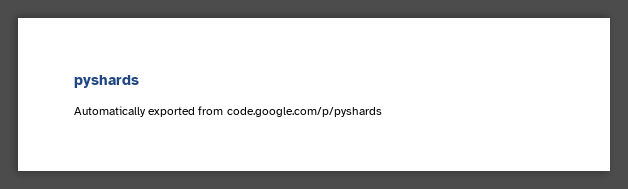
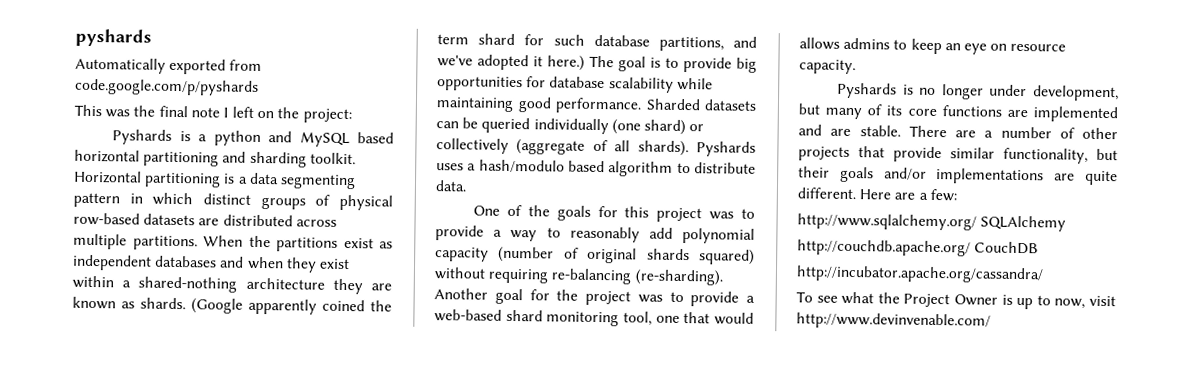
(382, 112) none -> [74,104,352,124] [112,129,395,148] [74,149,356,168] [73,170,356,190] [73,192,393,211] [73,212,337,227] [73,233,393,252] [72,254,350,273] [72,275,392,295] [72,296,392,315] [437,33,757,52] [437,54,757,73] [437,76,713,93] [436,97,757,114] [436,117,705,136] [436,138,756,157] [436,159,756,177] [435,180,467,192] [473,204,755,223] [435,225,755,244] [435,246,755,265] [434,267,723,286] [434,288,755,307] [434,309,754,327] [799,37,1067,55] [799,59,856,75] [837,82,1119,102] [798,103,1118,123] [798,124,1118,140] [798,146,1118,164] [798,166,1118,186] [797,187,957,202] [797,213,1067,232] [797,239,1040,257] [796,265,1044,284] [796,291,1116,310] [796,312,991,330] // This was the final note I left on the project: // Pyshards is a python and MySQL based horizontal partitioning and sharding toolkit. Horizontal partitioning is a data segmenting pattern in which distinct groups of physical row-based datasets are distributed across multiple partitions. When the partitions exist as independent databases and when they exist within a shared-nothing architecture they are known as shards. (Google apparently coined the term shard for such database partitions, and we've adopted it here.) The goal is to provide big opportunities for database scalability while maintaining good performance. Sharded datasets can be queried individually (one shard) or collectively (aggregate of all shards). Pyshards uses a hash/modulo based algorithm to distribute data. // One of the goals for this project was to provide a way to reasonably add polynomial capacity (number of original shards squared) without requiring re-balancing (re-sharding). Another goal for the project was to provide a web-based shard monitoring tool, one that would allows admins to keep an eye on resource capacity. // Pyshards is no longer under development, but many of its core functions are implemented and are stable. There are a number of other projects that provide similar functionality, but their goals and/or implementations are quite different. Here are a few: // http://www.sqlalchemy.org/ SQLAlchemy // http://couchdb.apache.org/ CouchDB // http://incubator.apache.org/cassandra/ // To see what the Project Owner is up to now, visit http://www.devinvenable.com/

